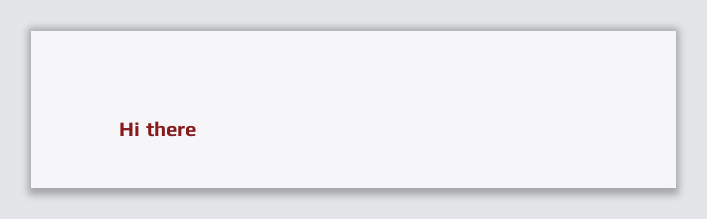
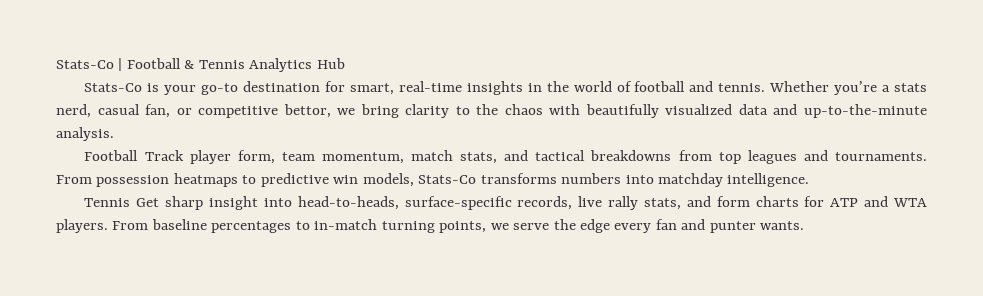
[119,121,196,137] Hi there -> [56,58,345,72] [84,81,928,95] [56,104,927,118] [56,127,114,141] [84,150,928,164] [56,173,810,187] [84,196,927,210] [56,219,805,233] Stats-Co | Football & Tennis Analytics Hub // Stats-Co is your go-to destination for smart, real-time insights in the world of football and tennis. Whether you’re a stats nerd, casual fan, or competitive bettor, we bring clarity to the chaos with beautifully visualized data and up-to-the-minute analysis. // Football Track player form, team momentum, match stats, and tactical breakdowns from top leagues and tournaments. From possession heatmaps to predictive win models, Stats-Co transforms numbers into matchday intelligence. // Tennis Get sharp insight into head-to-heads, surface-specific records, live rally stats, and form charts for ATP and WTA players. From baseline percentages to in-match turning points, we serve the edge every fan and punter wants.

